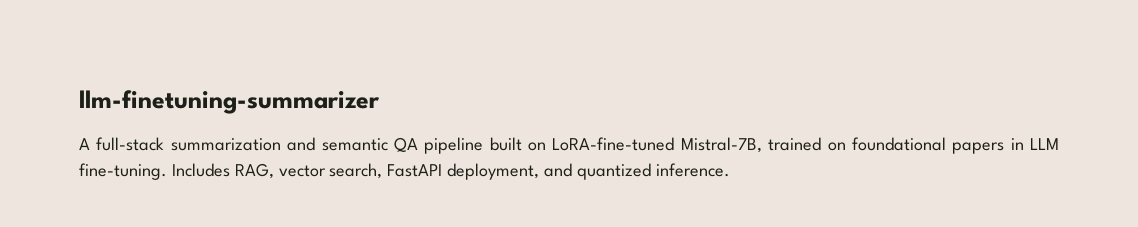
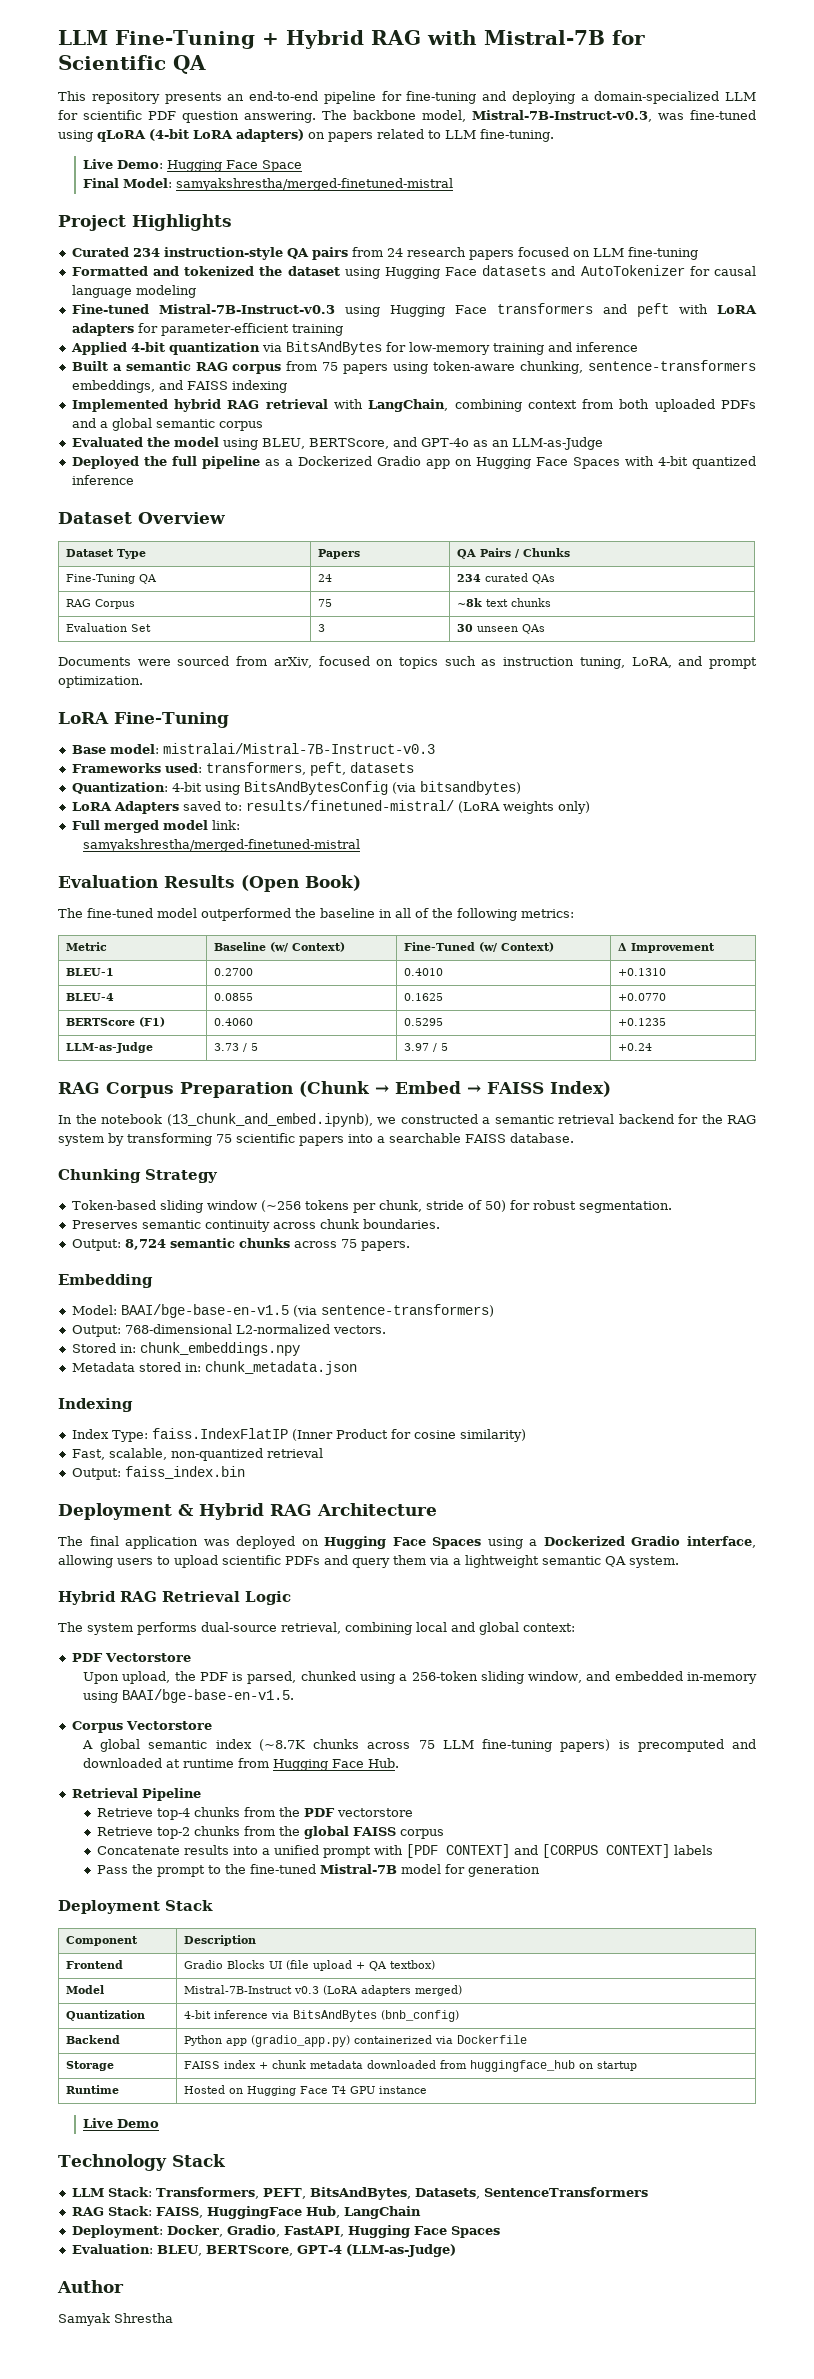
[79,90,380,114] [79,137,1059,154] [79,163,730,180] llm-finetuning-summarizer // A full-stack summarization and semantic QA pipeline built on LoRA-fine-tuned Mistral-7B, trained on foundational papers in LLM fine-tuning. Includes RAG, vector search, FastAPI deployment, and quantized inference. -> [58,30,645,49] [58,55,206,74] [58,91,756,104] [58,110,756,123] [58,129,554,142] [82,159,302,172] [82,178,453,191] [58,214,232,231] [71,247,698,260] [71,265,756,279] [71,285,196,298] [71,303,758,317] [71,323,343,336] [70,341,638,355] [71,360,756,374] [71,380,287,393] [71,399,756,412] [71,418,263,431] [71,437,603,450] [71,456,756,469] [71,475,134,485] [58,512,225,524] [66,549,147,559] [318,549,361,559] [457,548,571,559] [66,574,158,584] [318,574,333,582] [457,573,556,584] [66,599,136,609] [318,599,333,607] [457,598,552,607] [66,623,152,632] [318,624,326,632] [457,624,546,634] [58,656,758,669] [58,676,143,688] [58,712,229,728] [71,743,435,754] [71,762,414,776] [71,781,521,795] [71,800,590,814] [71,820,240,833] [82,839,360,852] [58,875,361,892] [58,908,574,921] [66,942,108,951] [214,942,346,952] [404,942,555,952] [618,942,716,953] [66,968,115,976] [214,968,254,976] [404,968,444,976] [618,968,667,976] [66,993,115,1001] [214,993,254,1001] [404,993,444,1001] [618,993,667,1001] [66,1017,166,1027] [214,1018,254,1026] [404,1018,444,1026] [618,1018,667,1026] [66,1042,154,1053] [214,1043,259,1052] [404,1043,449,1052] [618,1043,653,1051] [58,1081,611,1098] [58,1113,756,1127] [58,1133,574,1146] [58,1169,218,1183] [71,1200,672,1213] [71,1219,440,1232] [71,1238,410,1251] [58,1274,153,1288] [71,1304,494,1318] [71,1324,386,1337] [71,1342,300,1356] [71,1361,357,1375] [58,1398,133,1412] [71,1428,526,1442] [71,1448,323,1461] [71,1466,245,1480] [58,1503,437,1520] [58,1536,757,1549] [58,1555,679,1568] [58,1591,291,1605] [58,1622,575,1635] [71,1653,191,1662] [82,1671,757,1684] [82,1689,294,1703] [71,1721,212,1733] [81,1739,756,1752] [82,1758,399,1771] [71,1788,201,1801] [96,1807,413,1820] [96,1826,444,1839] [96,1844,713,1858] [96,1864,540,1877] [58,1900,213,1914] [66,1936,139,1946] [184,1935,257,1946] [66,1960,124,1969] [184,1960,436,1971] [66,1985,105,1994] [184,1985,463,1996] [66,2010,146,2021] [184,2010,460,2022] [66,2035,121,2044] [184,2035,528,2047] [66,2061,115,2071] [184,2060,638,2072] [66,2085,120,2094] [184,2085,428,2096] [82,2118,159,2128] [58,2154,226,2171] [71,2187,648,2200] [71,2206,421,2219] [71,2225,500,2238] [71,2244,456,2257] [57,2280,124,2293] [58,2313,173,2326] LLM Fine-Tuning + Hybrid RAG with Mistral-7B for Scientific QA // This repository presents an end-to-end pipeline for fine-tuning and deploying a domain-specialized LLM for scientific PDF question answering. The backbone model, Mistral-7B-Instruct-v0.3, was fine-tuned using qLoRA (4-bit LoRA adapters) on papers related to LLM fine-tuning. // Live Demo: Hugging Face Space // Final Model: samyakshrestha/merged-finetuned-mistral // Project Highlights // Curated 234 instruction-style QA pairs from 24 research papers focused on LLM fine-tuning // Formatted and tokenized the dataset using Hugging Face datasets and AutoTokenizer for causal language modeling // Fine-tuned Mistral-7B-Instruct-v0.3 using Hugging Face transformers and peft with LoRA adapters for parameter-efficient training // Applied 4-bit quantization via BitsAndBytes for low-memory training and inference // Built a semantic RAG corpus from 75 papers using token-aware chunking, sentence-transformers embeddings, and FAISS indexing // Implemented hybrid RAG retrieval with LangChain, combining context from both uploaded PDFs and a global semantic corpus // Evaluated the model using BLEU, BERTScore, and GPT-4o as an LLM-as-Judge // Deployed the full pipeline as a Dockerized Gradio app on Hugging Face Spaces with 4-bit quantized inference // Dataset Overview // Dataset Type | Papers | QA Pairs / Chunks // Fine-Tuning QA | 24 | 234 curated QAs // RAG Corpus | 75 | ~8k text chunks // Evaluation Set | 3 | 30 unseen QAs // Documents were sourced from arXiv, focused on topics such as instruction tuning, LoRA, and prompt optimization. // LoRA Fine-Tuning // Base model: mistralai/Mistral-7B-Instruct-v0.3 // Frameworks used: transformers, peft, datasets // Quantization: 4-bit using BitsAndBytesConfig (via bitsandbytes) // LoRA Adapters saved to: results/finetuned-mistral/ (LoRA weights only) // Full merged model link: // samyakshrestha/merged-finetuned-mistral // Evaluation Results (Open Book) // The fine-tuned model outperformed the baseline in all of the following metrics: // Metric | Baseline (w/ Context) | Fine-Tuned (w/ Context) | Δ Improvement // BLEU-1 | 0.2700 | 0.4010 | +0.1310 // BLEU-4 | 0.0855 | 0.1625 | +0.0770 // BERTScore (F1) | 0.4060 | 0.5295 | +0.1235 // LLM-as-Judge | 3.73 / 5 | 3.97 / 5 | +0.24 // RAG Corpus Preparation (Chunk → Embed → FAISS Index) // In the notebook (13_chunk_and_embed.ipynb), we constructed a semantic retrieval backend for the RAG system by transforming 75 scientific papers into a searchable FAISS database. // Chunking Strategy // Token-based sliding window (~256 tokens per chunk, stride of 50) for robust segmentation. // Preserves semantic continuity across chunk boundaries. // Output: 8,724 semantic chunks across 75 papers. // Embedding // Model: BAAI/bge-base-en-v1.5 (via sentence-transformers) // Output: 768-dimensional L2-normalized vectors. // Stored in: chunk_embeddings.npy // Metadata stored in: chunk_metadata.json // Indexing // Index Type: faiss.IndexFlatIP (Inner Product for cosine similarity) // Fast, scalable, non-quantized retrieval // Output: faiss_index.bin // Deployment & Hybrid RAG Architecture // The final application was deployed on Hugging Face Spaces using a Dockerized Gradio interface, allowing users to upload scientific PDFs and query them via a lightweight semantic QA system. // Hybrid RAG Retrieval Logic // The system performs dual-source retrieval, combining local and global context: // PDF Vectorstore // Upon upload, the PDF is parsed, chunked using a 256-token sliding window, and embedded in-memory using BAAI/bge-base-en-v1.5. // Corpus Vectorstore // A global semantic index (~8.7K chunks across 75 LLM fine-tuning papers) is precomputed and downloaded at runtime from Hugging Face Hub. // Retrieval Pipeline // Retrieve top-4 chunks from the PDF vectorstore // Retrieve top-2 chunks from the global FAISS corpus // Concatenate results into a unified prompt with [PDF CONTEXT] and [CORPUS CONTEXT] labels // Pass the prompt to the fine-tuned Mistral-7B model for generation // Deployment Stack // Component | Description // Frontend | Gradio Blocks UI (file upload + QA textbox) // Model | Mistral-7B-Instruct v0.3 (LoRA adapters merged) // Quantization | 4-bit inference via BitsAndBytes (bnb_config) // Backend | Python app (gradio_app.py) containerized via Dockerfile // Storage | FAISS index + chunk metadata downloaded from huggingface_hub on startup // Runtime | Hosted on Hugging Face T4 GPU instance // Live Demo // Technology Stack // LLM Stack: Transformers, PEFT, BitsAndBytes, Datasets, SentenceTransformers // RAG Stack: FAISS, HuggingFace Hub, LangChain // Deployment: Docker, Gradio, FastAPI, Hugging Face Spaces // Evaluation: BLEU, BERTScore, GPT-4 (LLM-as-Judge) // Author // Samyak Shrestha

